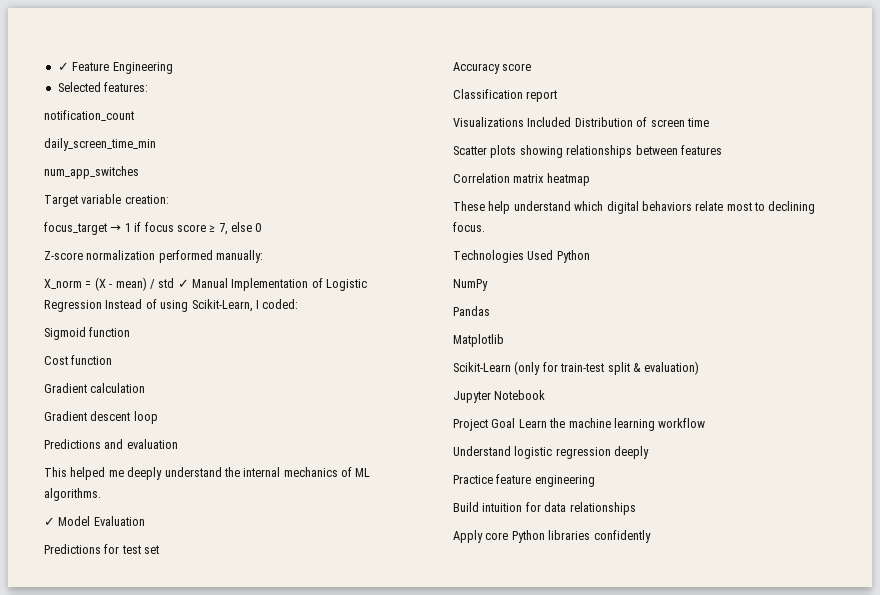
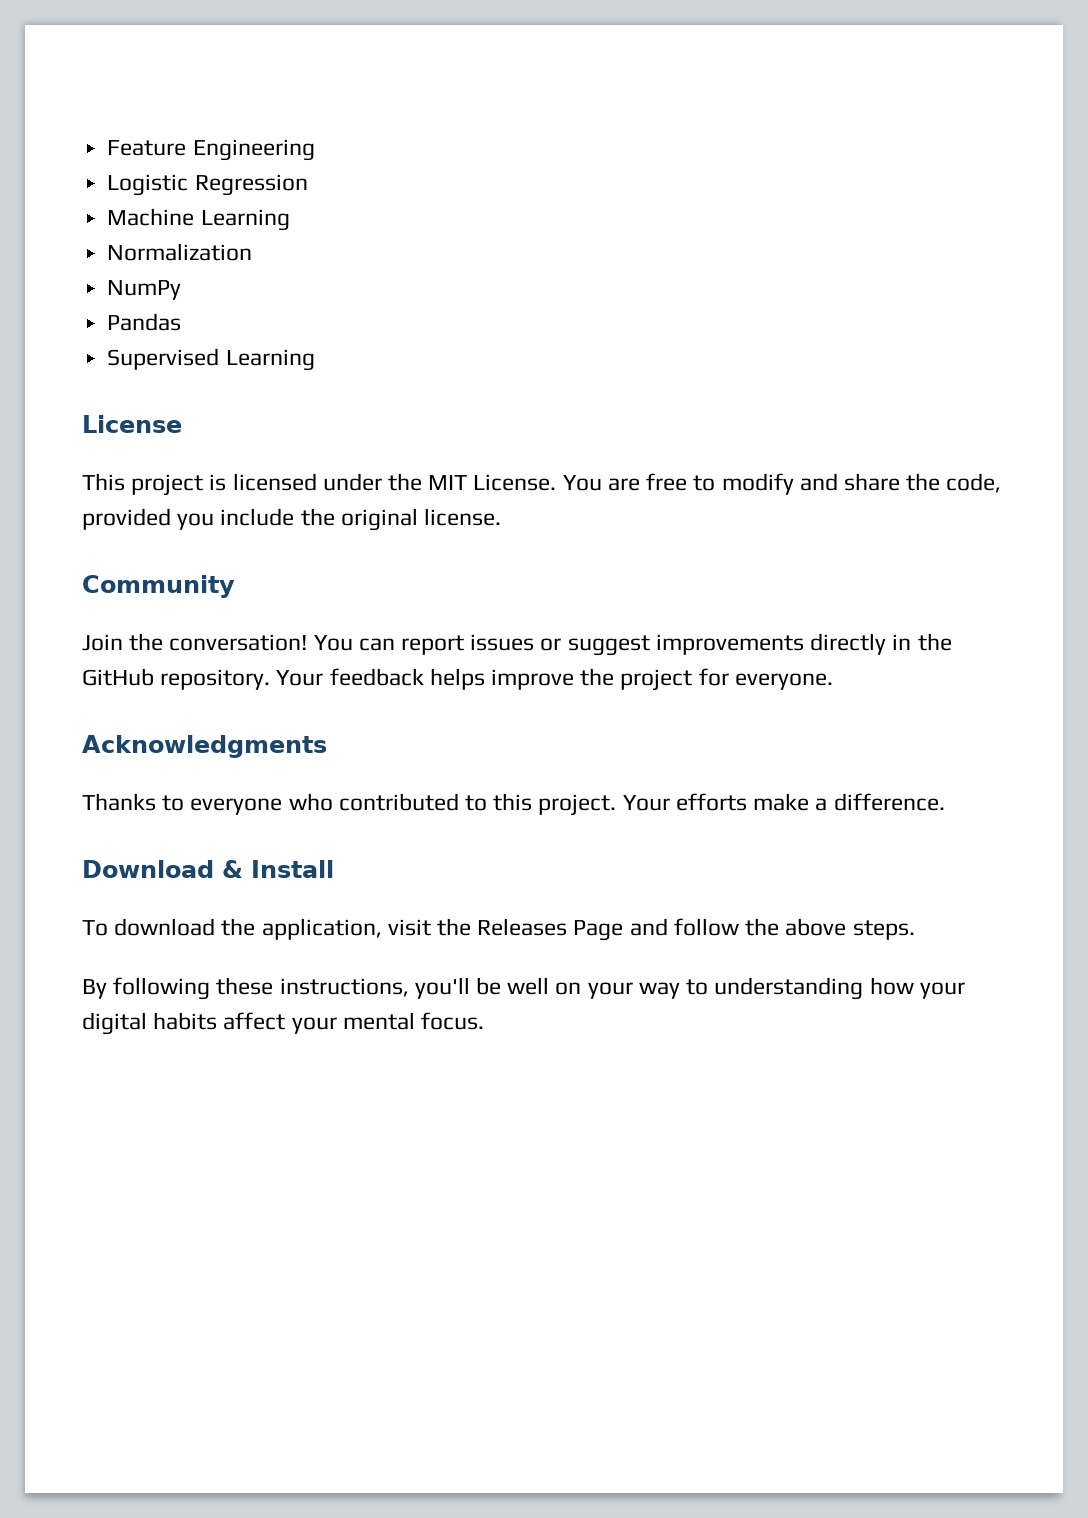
[57,62,69,71] ✓ -> (107, 148) none
[57,82,149,92] [44,110,134,121] [44,138,156,151] [44,166,139,179] [44,194,169,207] [44,222,262,235] [44,250,264,263] [44,277,368,291] [44,299,299,312] [44,327,131,340] [44,355,113,365] [44,383,146,393] [44,411,158,424] [44,439,178,449] [44,467,371,480] [44,488,101,501] [44,516,145,526] [44,544,160,554] [453,62,532,74] [453,89,558,102] [453,117,709,127] [453,145,722,158] [453,173,590,186] [453,201,816,214] [453,222,485,232] [453,250,590,263] [453,279,488,291] [453,306,490,316] [453,334,504,347] [453,361,700,375] [453,390,546,403] [453,418,706,431] [453,446,650,459] [453,474,595,487] [453,502,636,515] [453,530,651,543] Selected features: // notification_count // daily_screen_time_min // num_app_switches // Target variable creation: // focus_target → 1 if focus score ≥ 7, else 0 // Z-score normalization performed manually: // X_norm = (X - mean) / std ✓ Manual Implementation of Logistic Regression Instead of using Scikit-Learn, I coded: // Sigmoid function // Cost function // Gradient calculation // Gradient descent loop // Predictions and evaluation // This helped me deeply understand the internal mechanics of ML algorithms. // ✓ Model Evaluation // Predictions for test set // Accuracy score // Classification report // Visualizations Included Distribution of screen time // Scatter plots showing relationships between features // Correlation matrix heatmap // These help understand which digital behaviors relate most to declining focus. // Technologies Used Python // NumPy // Pandas // Matplotlib // Scikit-Learn (only for train-test split & evaluation) // Jupyter Notebook // Project Goal Learn the machine learning workflow // Understand logistic regression deeply // Practice feature engineering // Build intuition for data relationships // Apply core Python libraries confidently -> [107,174,308,196] [107,208,290,231] [107,243,253,261] [107,280,182,300] [107,313,182,331] [107,348,315,371] [82,415,182,433] [82,473,1002,496] [82,508,502,531] [82,575,235,598] [82,633,952,656] [82,668,833,691] [82,735,327,758] [82,793,945,816] [82,860,334,878] [82,918,915,941] [82,977,965,1000] [82,1012,485,1035] Logistic Regression // Machine Learning // Normalization // NumPy // Pandas // Supervised Learning // License // This project is licensed under the MIT License. You are free to modify and share the code, provided you include the original license. // Community // Join the conversation! You can report issues or suggest improvements directly in the GitHub repository. Your feedback helps improve the project for everyone. // Acknowledgments // Thanks to everyone who contributed to this project. Your efforts make a difference. // Download & Install // To download the application, visit the Releases Page and follow the above steps. // By following these instructions, you'll be well on your way to understanding how your digital habits affect your mental focus.

